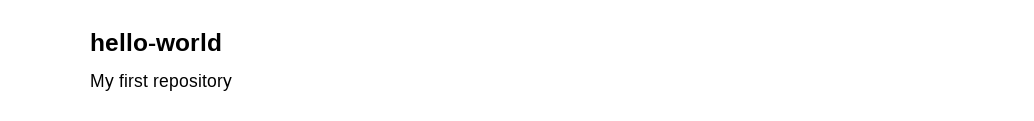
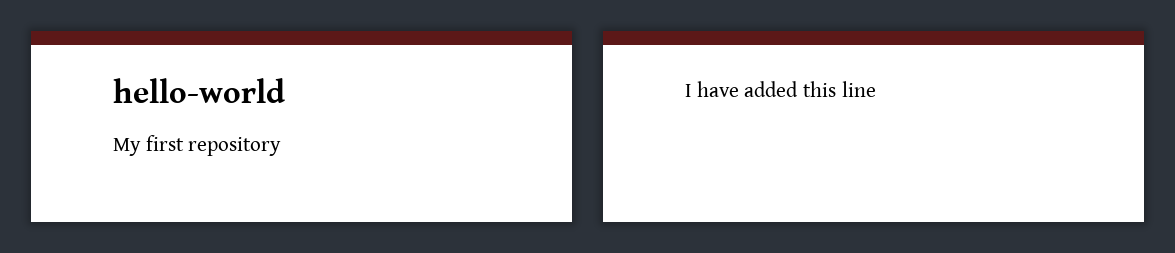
(232, 82) none -> [685,81,876,97] // I have added this line

